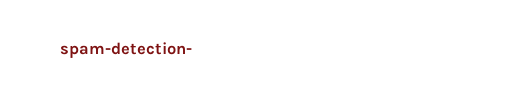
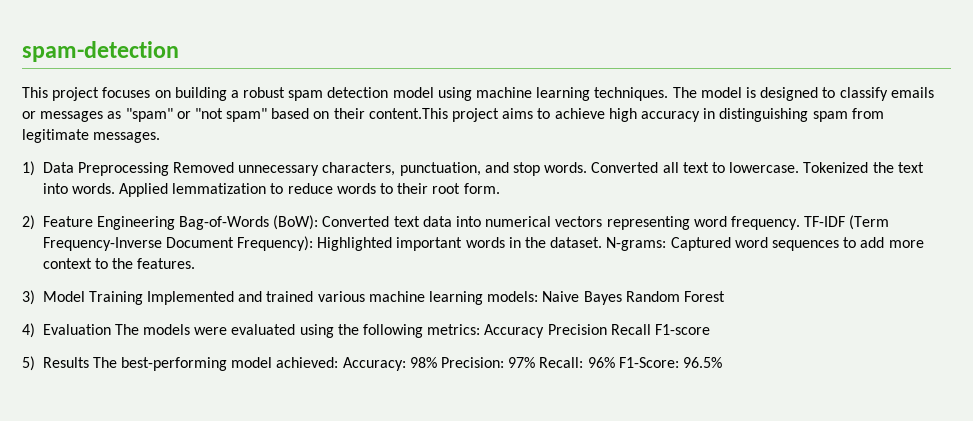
[60,42,192,58] spam-detection- -> [22,41,179,62] [22,87,934,101] [22,108,884,122] [22,129,161,143] [22,161,924,176] [42,183,500,197] [22,215,890,230] [42,236,924,251] [42,258,196,269] [22,290,725,305] [22,323,710,338] [22,356,722,371] spam-detection // This project focuses on building a robust spam detection model using machine learning techniques. The model is designed to classify emails or messages as "spam" or "not spam" based on their content.This project aims to achieve high accuracy in distinguishing spam from legitimate messages. // 1) Data Preprocessing Removed unnecessary characters, punctuation, and stop words. Converted all text to lowercase. Tokenized the text into words. Applied lemmatization to reduce words to their root form. // 2) Feature Engineering Bag-of-Words (BoW): Converted text data into numerical vectors representing word frequency. TF-IDF (Term Frequency-Inverse Document Frequency): Highlighted important words in the dataset. N-grams: Captured word sequences to add more context to the features. // 3) Model Training Implemented and trained various machine learning models: Naive Bayes Random Forest // 4) Evaluation The models were evaluated using the following metrics: Accuracy Precision Recall F1-score // 5) Results The best-performing model achieved: Accuracy: 98% Precision: 97% Recall: 96% F1-Score: 96.5%

